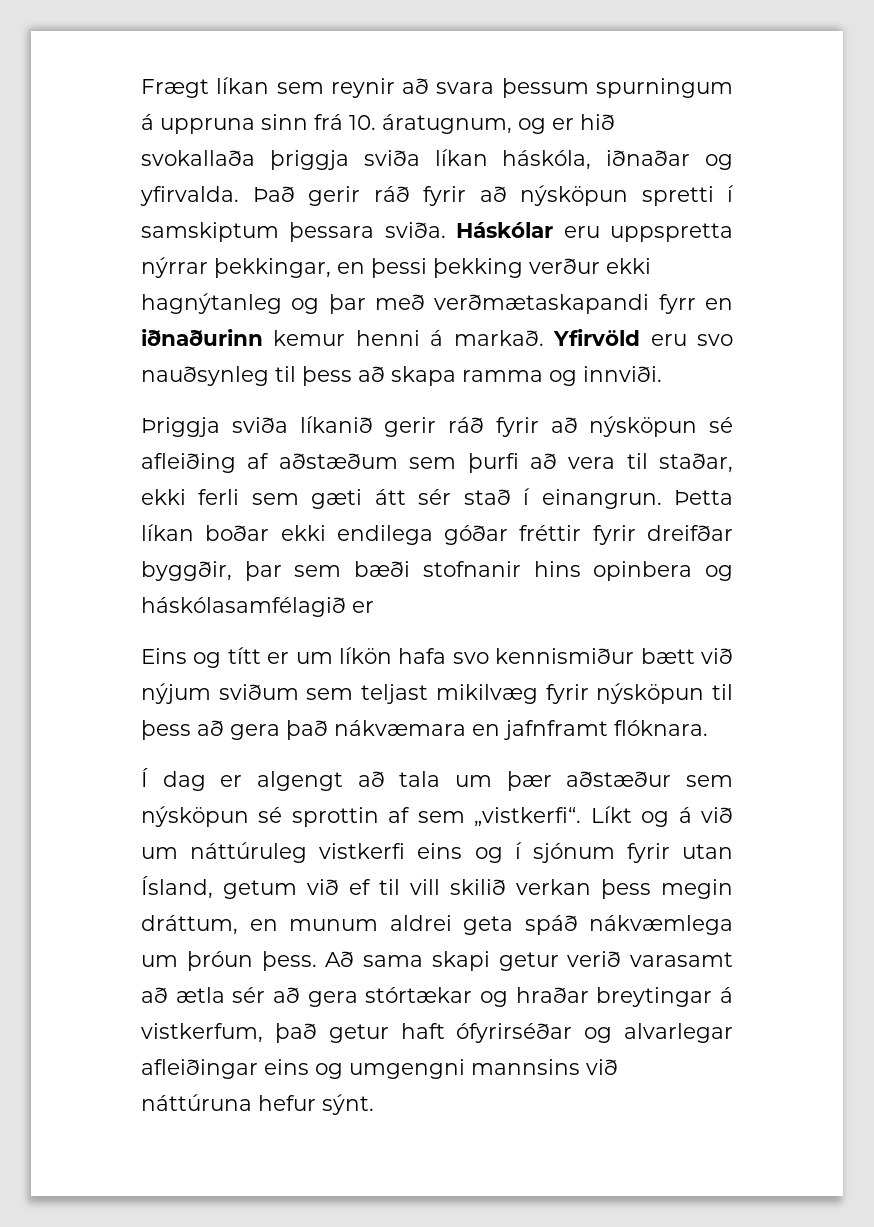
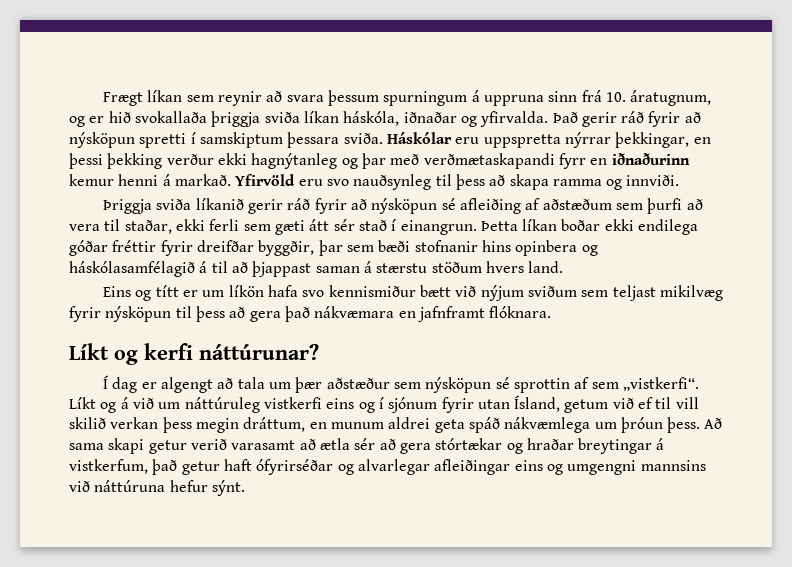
[352,601,374,613] er -> [199,261,564,277] á til að þjappast saman á stærstu stöðum hvers land.
(708, 728) none -> [69,343,319,365] // Líkt og kerfi náttúrunar?

